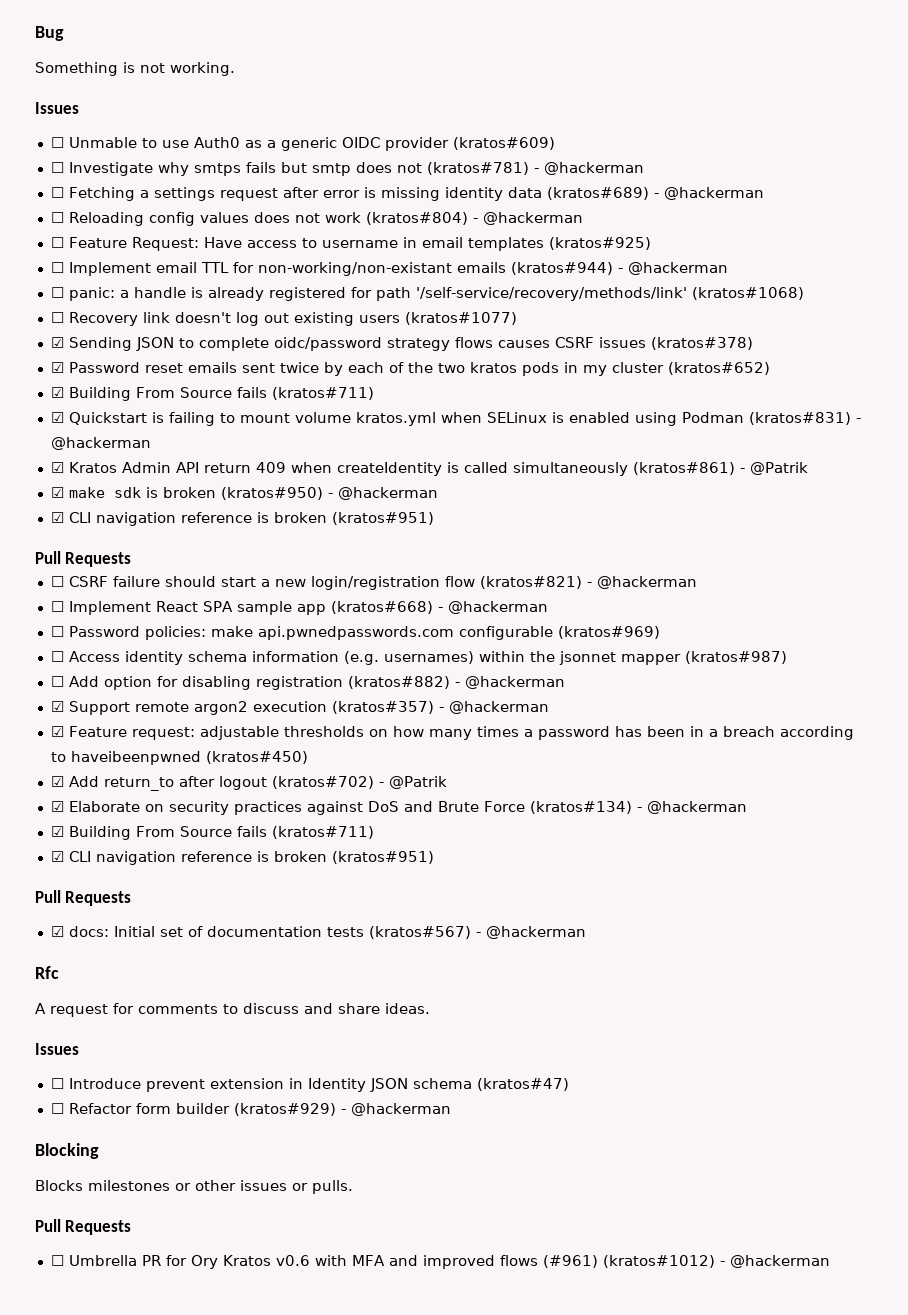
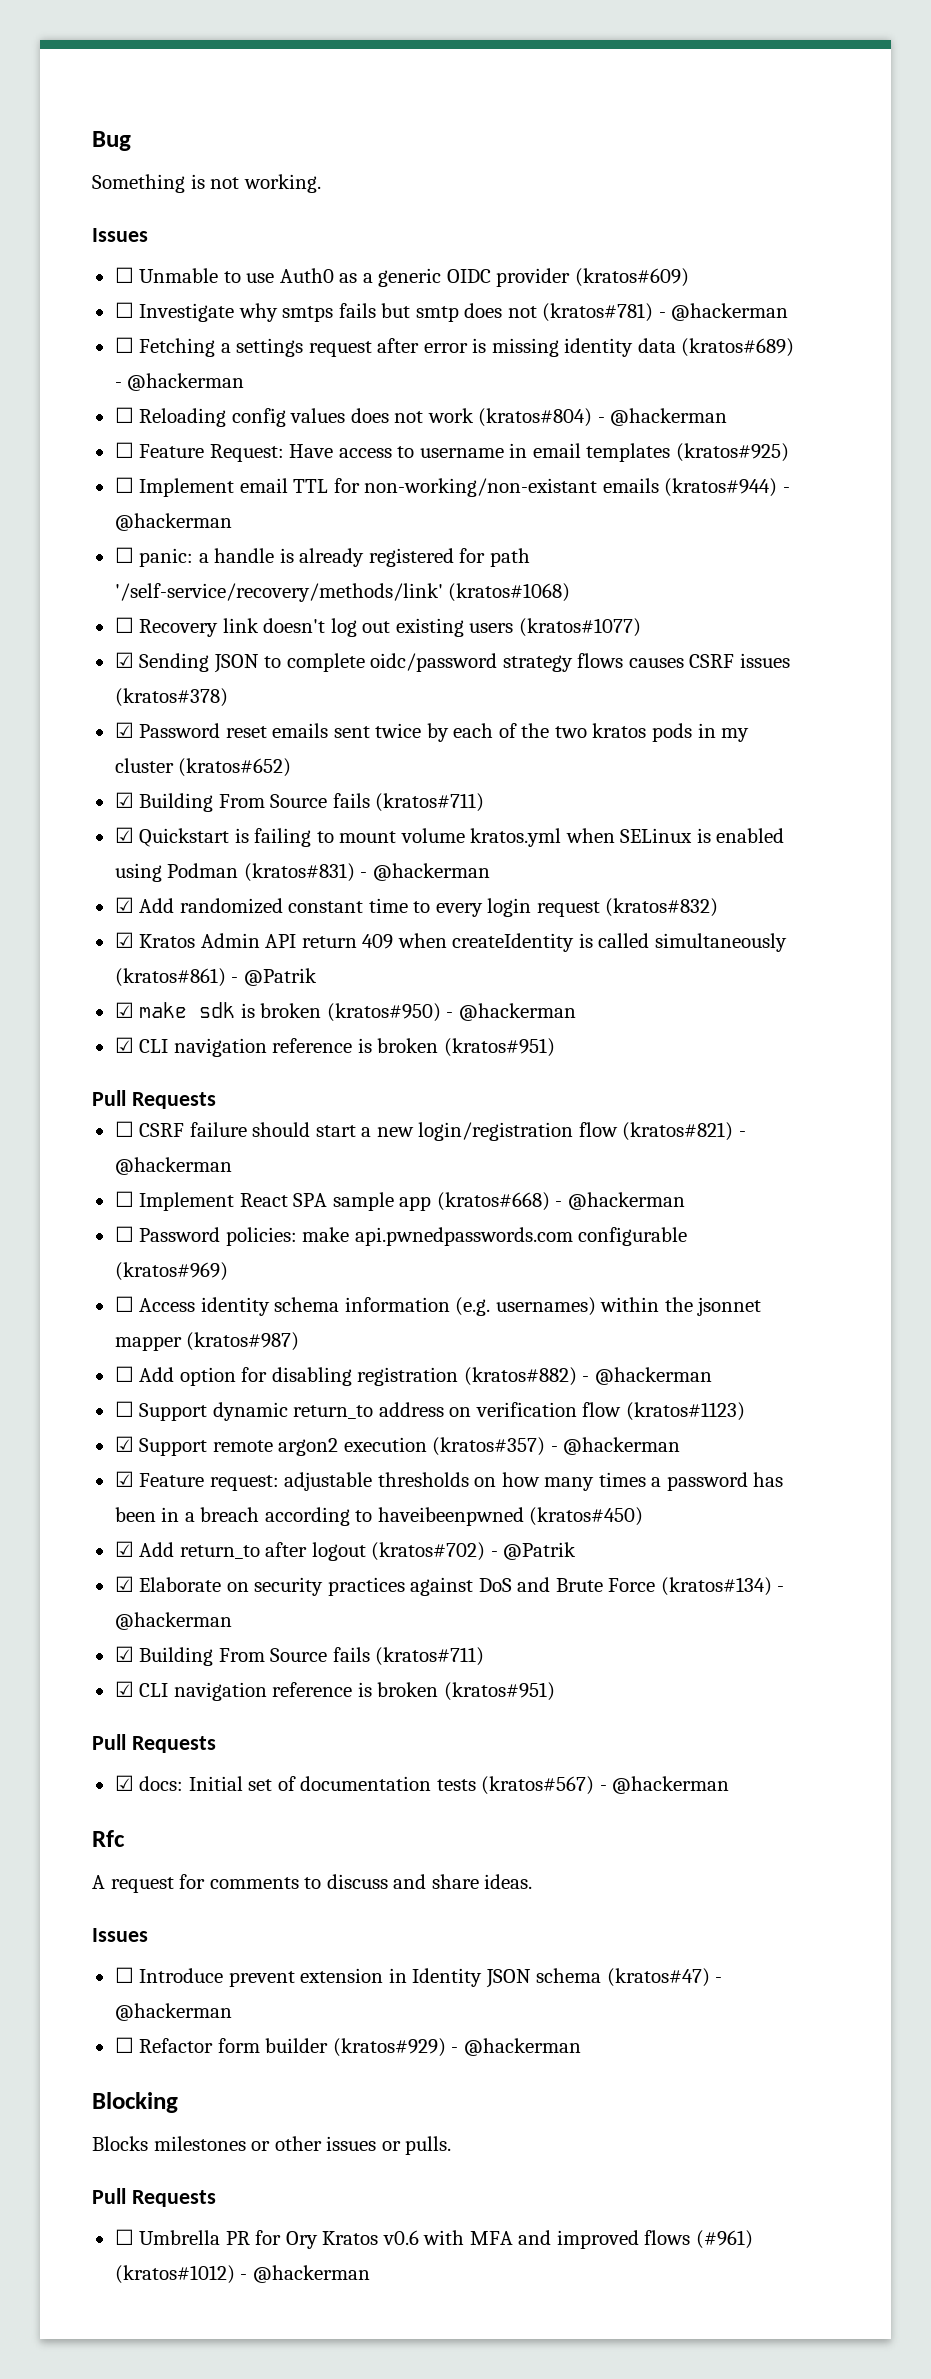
(151, 443) none -> [114,897,719,917] // ☑ Add randomized constant time to every login request (kratos#832)
(565, 682) none -> [114,1401,745,1421] // ☐ Support dynamic return_to address on verification flow (kratos#1123)
(569, 1084) none -> [715,1977,723,1983] [114,2003,232,2021] - @hackerman

